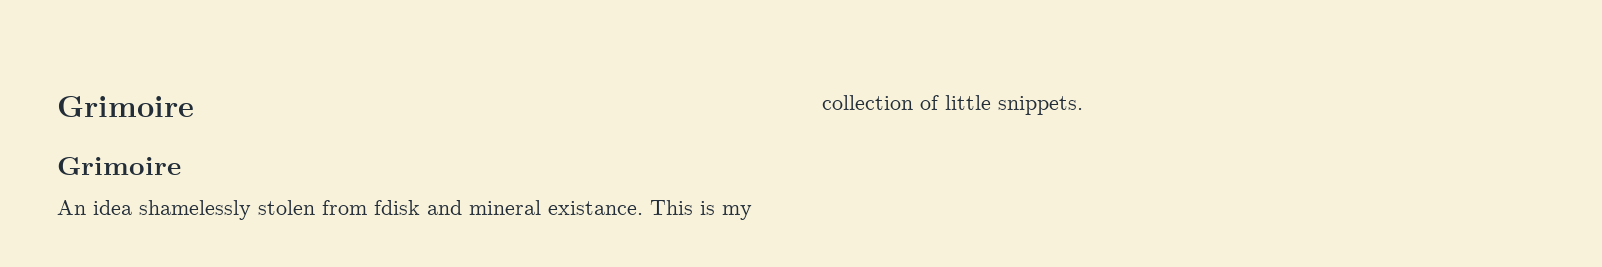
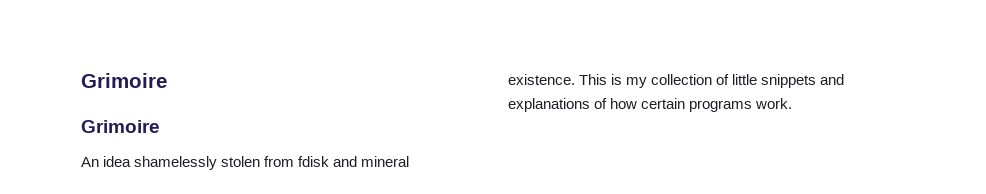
[548,201,643,215] existance. -> [508,74,575,85] existence.
[998,96,1083,115] snippets. -> [761,74,845,88] [508,98,793,112] snippets and explanations of how certain programs work.

